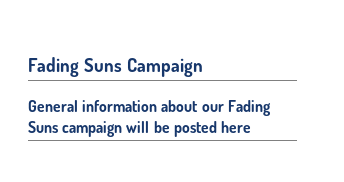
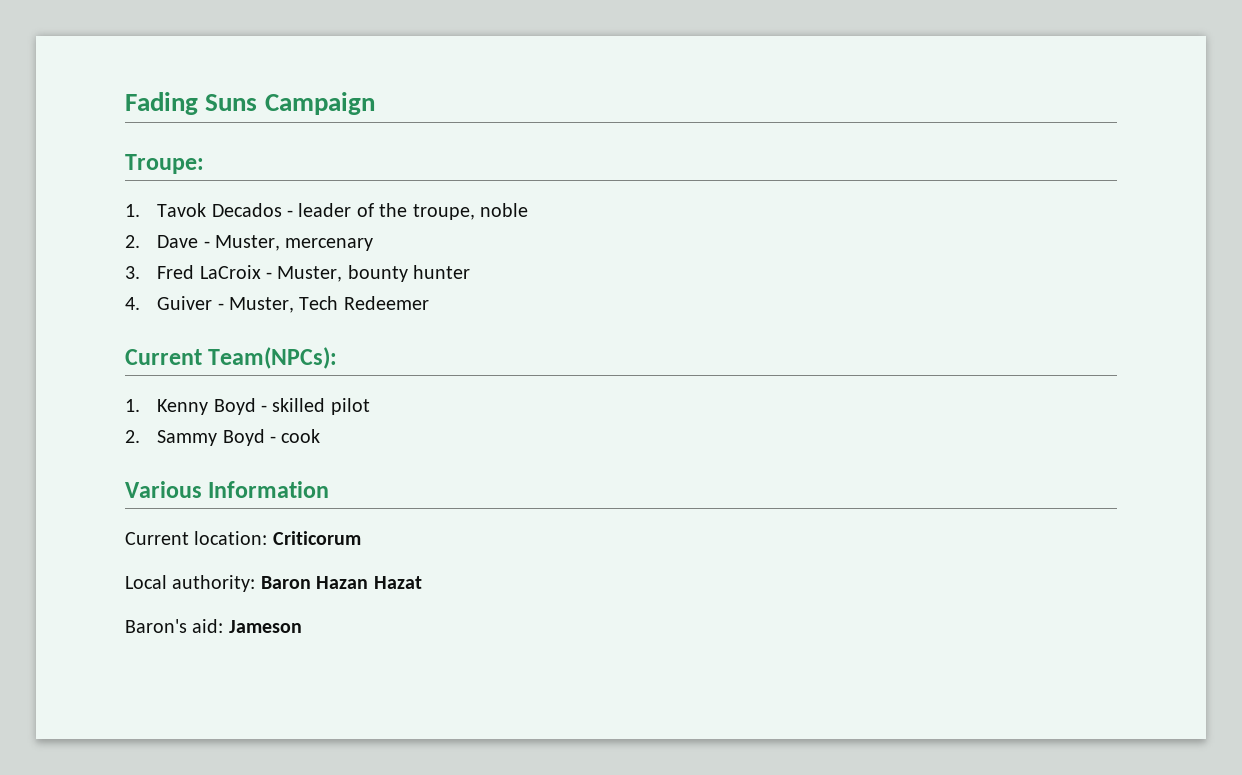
[28,100,271,116] [28,121,251,137] General information about our Fading Suns campaign will be posted here -> [125,154,204,174] [125,203,529,220] [125,235,374,251] [125,265,471,282] [125,296,429,313] [125,347,338,369] [125,398,370,415] [125,429,321,446] [125,481,330,498] [125,531,361,545] [125,575,422,592] [125,619,302,633] Troupe: // 1. Tavok Decados - leader of the troupe, noble // 2. Dave - Muster, mercenary // 3. Fred LaCroix - Muster, bounty hunter // 4. Guiver - Muster, Tech Redeemer // Current Team(NPCs): // 1. Kenny Boyd - skilled pilot // 2. Sammy Boyd - cook // Various Information // Current location: Criticorum // Local authority: Baron Hazan Hazat // Baron's aid: Jameson

